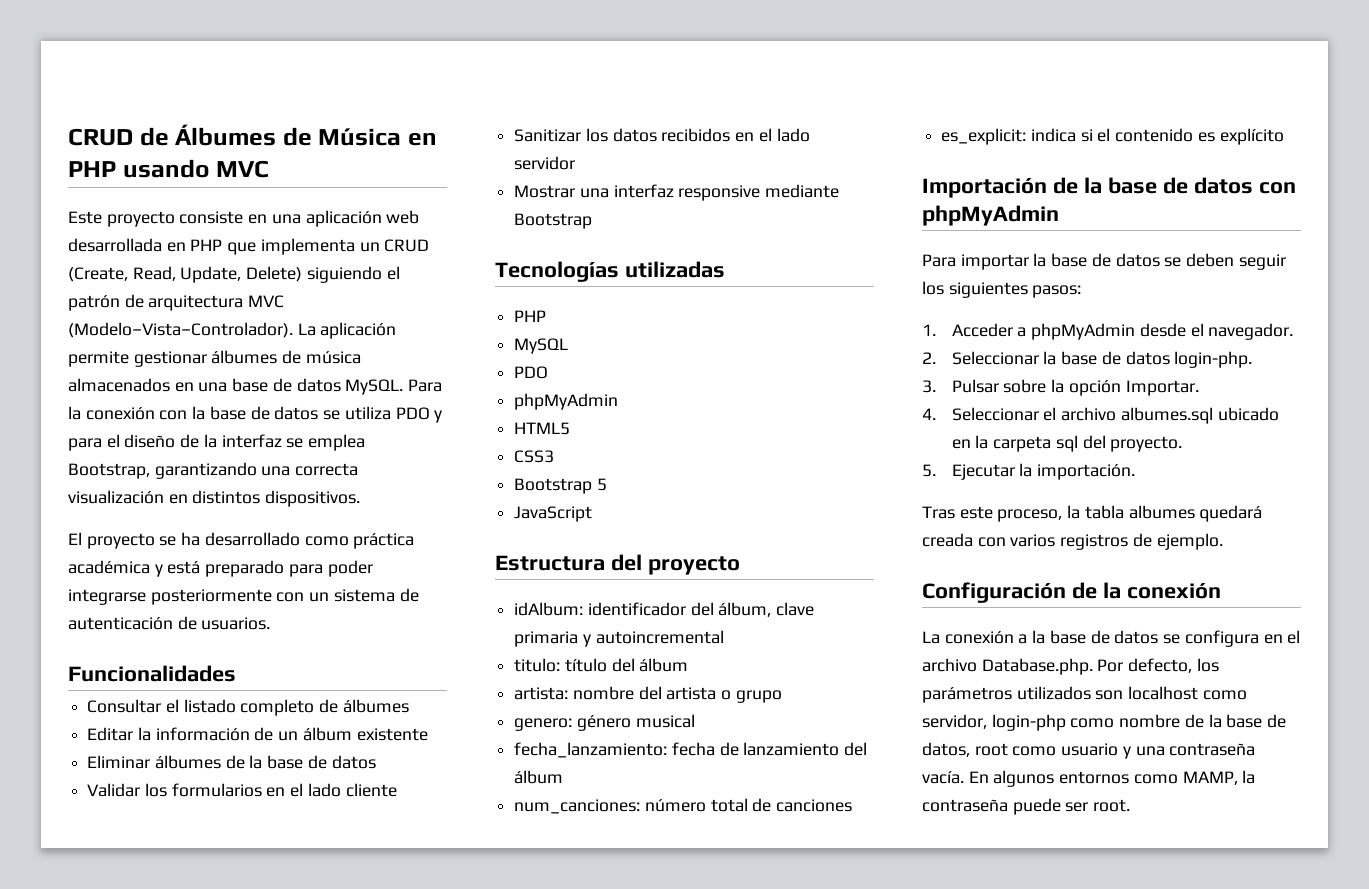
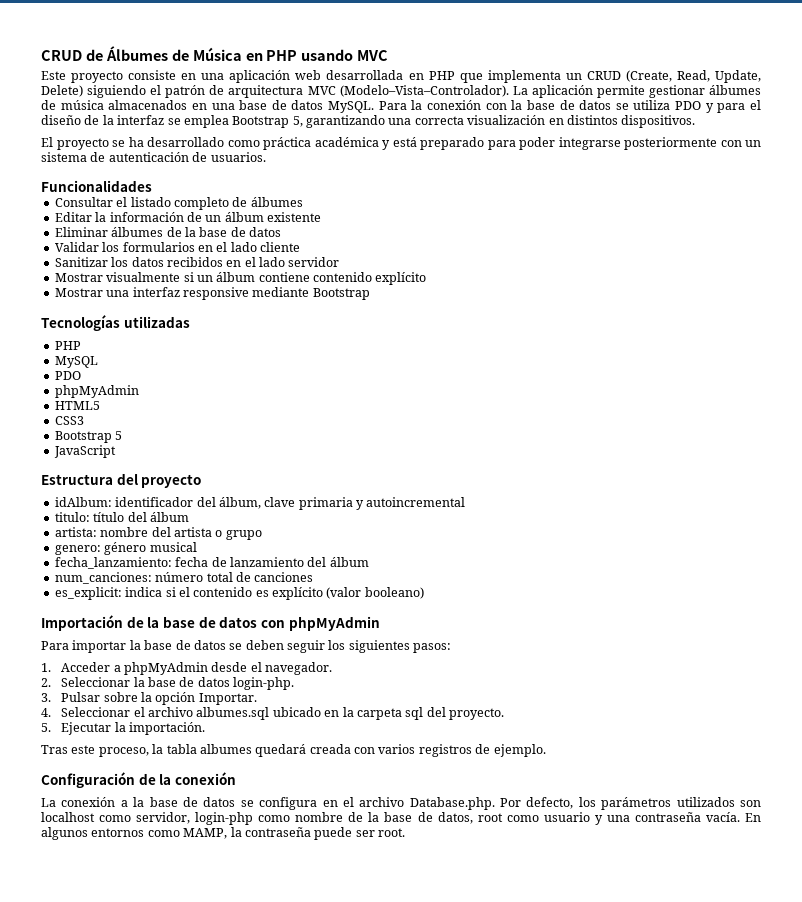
[68,463,150,479] Bootstrap, -> [232,116,303,128] Bootstrap 5,
(576, 163) none -> [54,272,427,285] // Mostrar visualmente si un álbum contiene contenido explícito
(1284, 136) none -> [326,587,424,599] (valor booleano)

